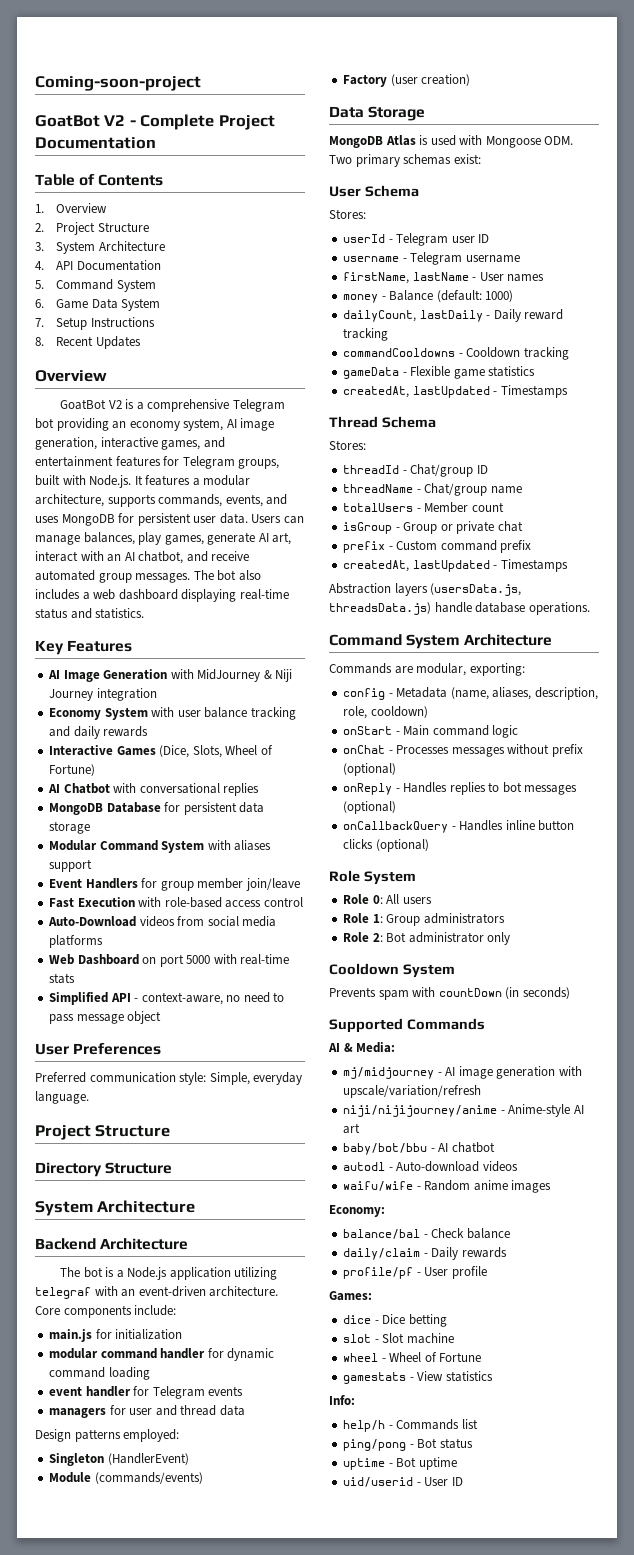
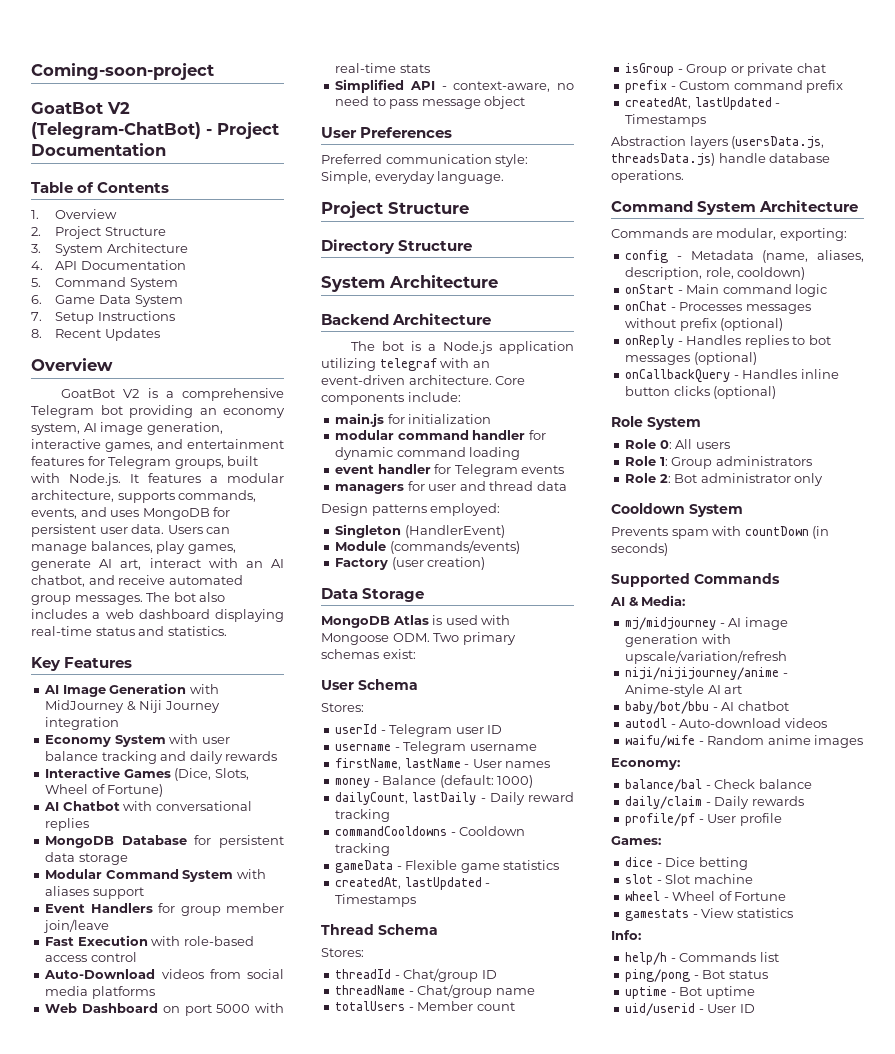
[129,114,215,130] - Complete -> [31,122,212,139] (Telegram-ChatBot) -

